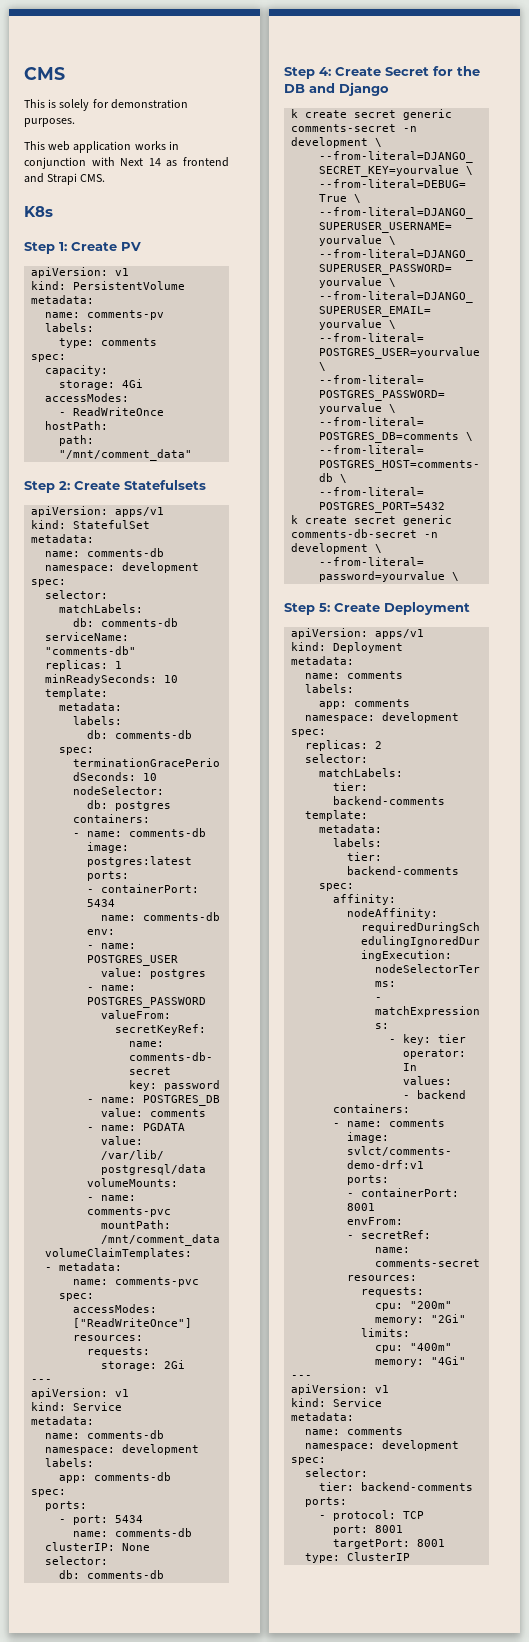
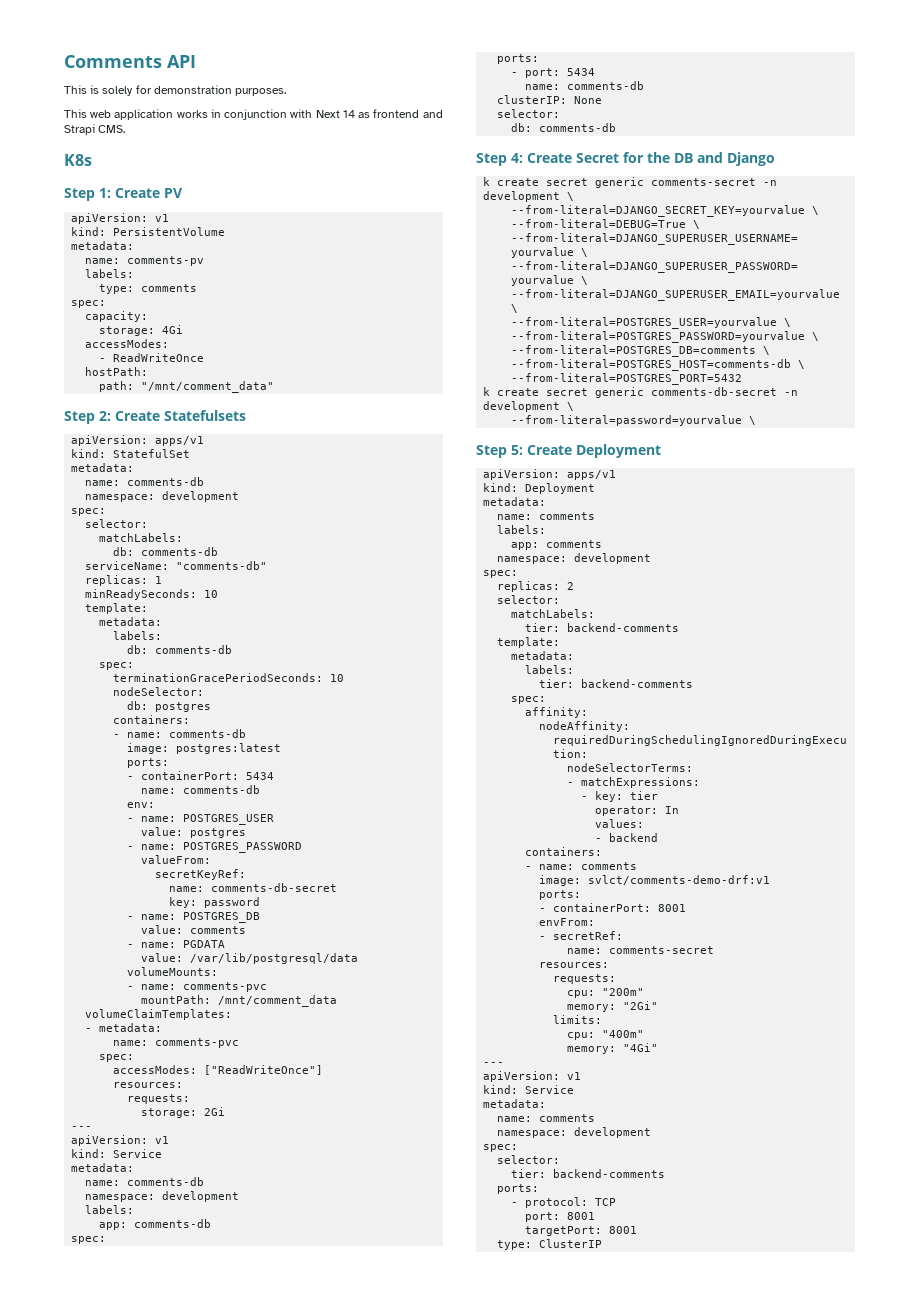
[24,67,65,80] CMS -> [64,55,196,68] Comments API

